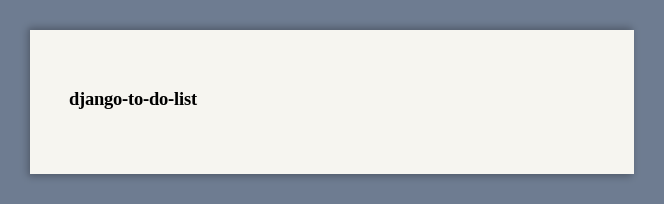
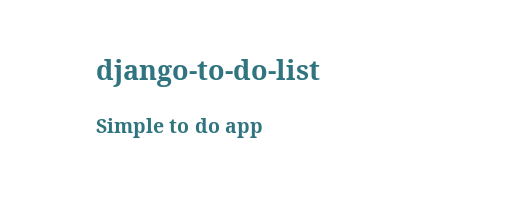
(198, 100) none -> [96,118,263,138] // Simple to do app

